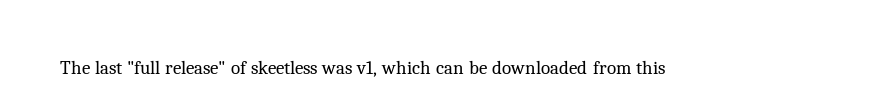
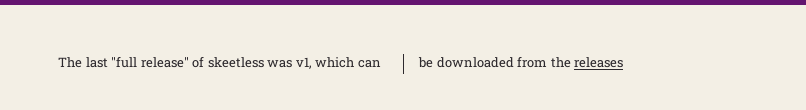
[635,60,665,74] this -> [550,57,624,68] the releases

